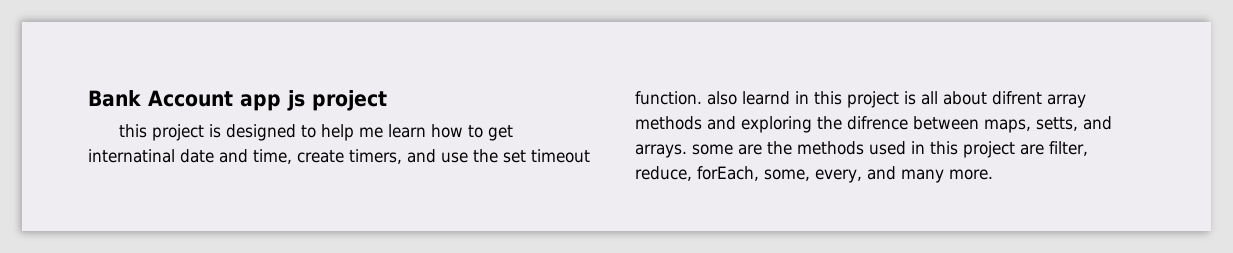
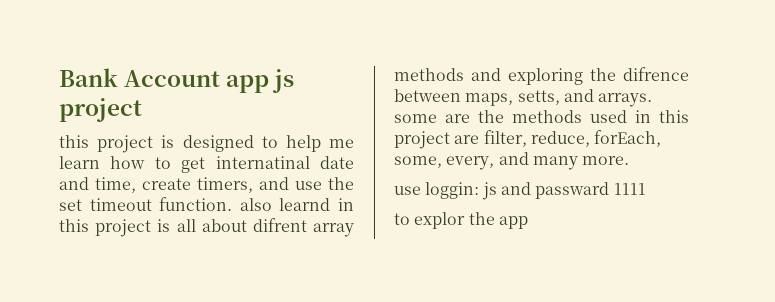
(993, 174) none -> [394,182,646,200] [394,212,528,229] // use loggin: js and passward 1111 // to explor the app

